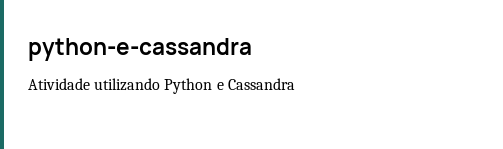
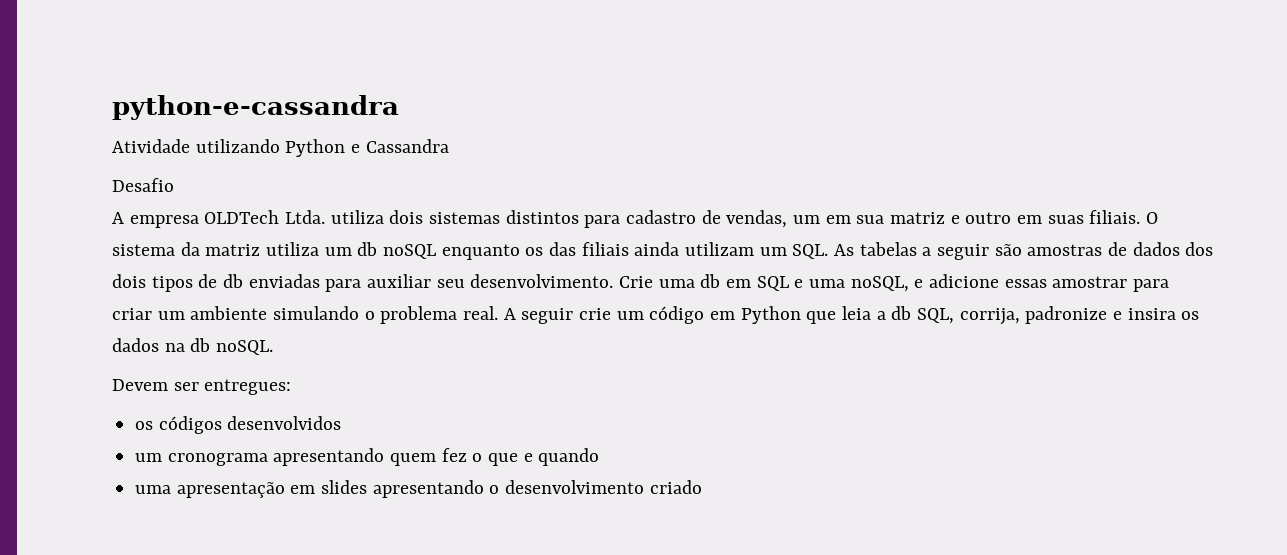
(295, 84) none -> [112,178,174,192] [112,210,1159,228] [112,242,1214,260] [112,274,1170,292] [112,306,1200,325] [112,338,274,355] [112,379,292,395] [135,416,342,434] [135,448,600,466] [135,480,702,498] // Desafio // A empresa OLDTech Ltda. utiliza dois sistemas distintos para cadastro de vendas, um em sua matriz e outro em suas filiais. O sistema da matriz utiliza um db noSQL enquanto os das filiais ainda utilizam um SQL. As tabelas a seguir são amostras de dados dos dois tipos de db enviadas para auxiliar seu desenvolvimento. Crie uma db em SQL e uma noSQL, e adicione essas amostrar para criar um ambiente simulando o problema real. A seguir crie um código em Python que leia a db SQL, corrija, padronize e insira os dados na db noSQL. // Devem ser entregues: // os códigos desenvolvidos // um cronograma apresentando quem fez o que e quando // uma apresentação em slides apresentando o desenvolvimento criado

